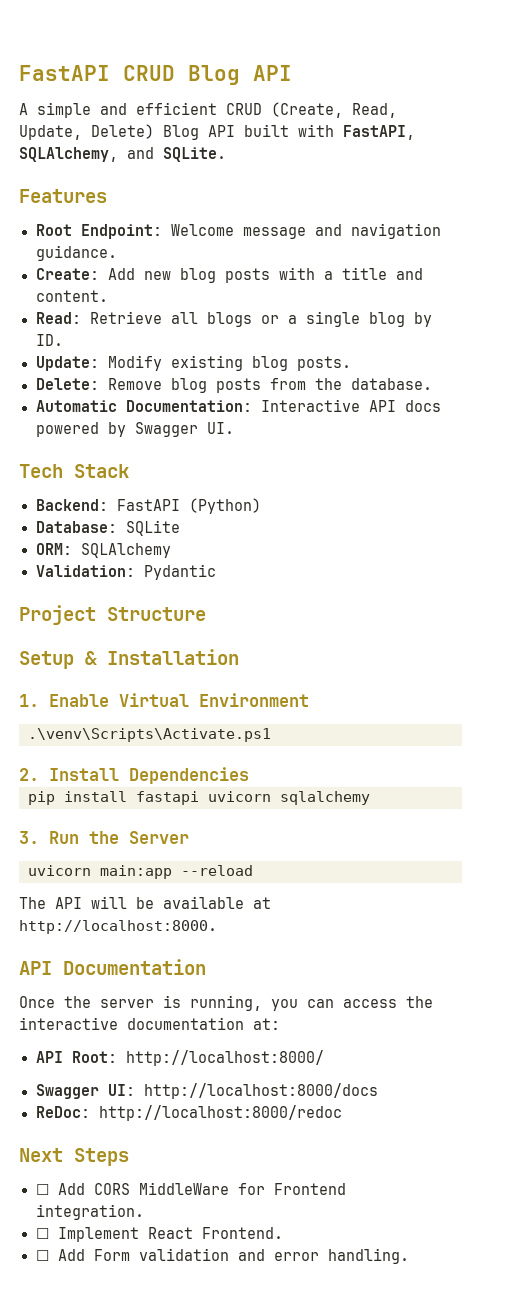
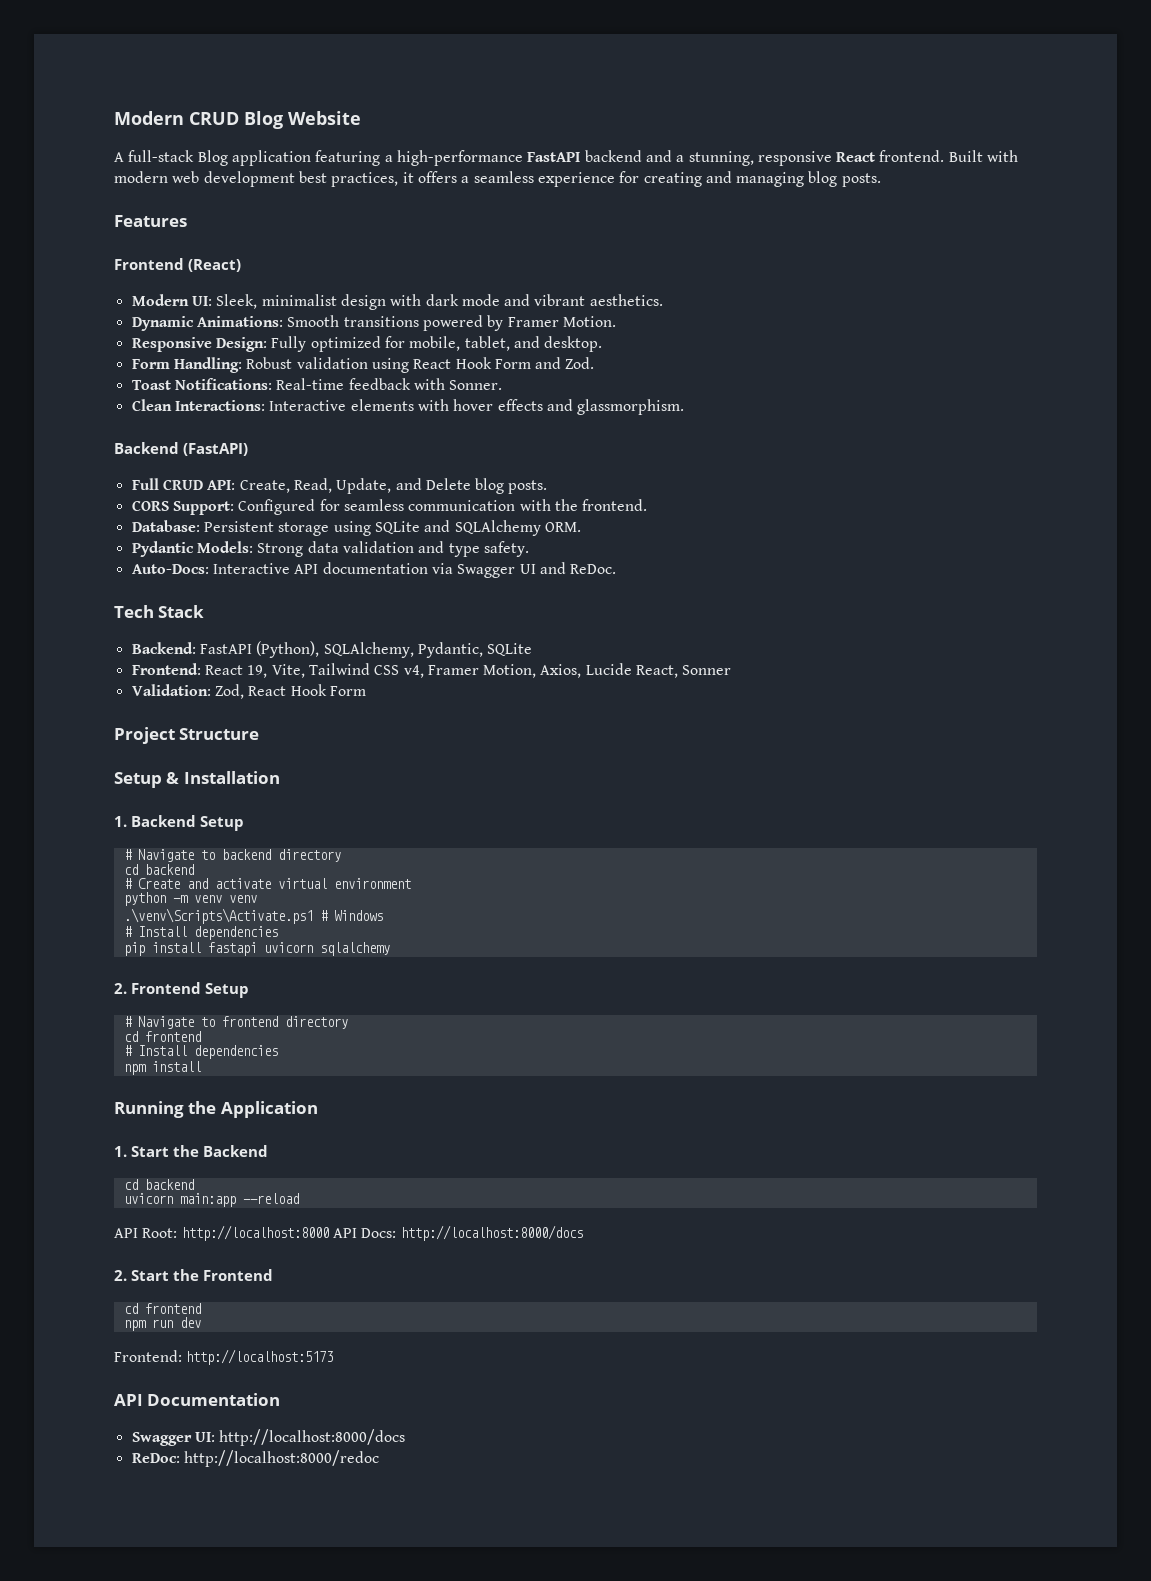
[19,65,110,81] FastAPI -> [114,111,184,125] Modern
[253,65,292,81] API -> [288,111,361,125] Website
[37,102,397,118] [19,124,415,140] [19,147,226,162] [19,189,107,203] [35,223,441,239] [35,245,117,261] [35,267,423,283] [35,290,108,302] [35,311,432,327] [35,334,63,346] [35,355,351,371] [35,378,432,393] [35,399,441,412] [35,422,234,437] [19,464,129,478] [35,498,261,514] [35,520,180,536] [35,543,171,558] [35,564,216,580] simple and efficient CRUD (Create, Read, Update, Delete) Blog API built with FastAPI, SQLAlchemy, and SQLite. // Features // Root Endpoint: Welcome message and navigation guidance. // Create: Add new blog posts with a title and content. // Read: Retrieve all blogs or a single blog by ID. // Update: Modify existing blog posts. // Delete: Remove blog posts from the database. // Automatic Documentation: Interactive API docs powered by Swagger UI. // Tech Stack // Backend: FastAPI (Python) // Database: SQLite // ORM: SQLAlchemy // Validation: Pydantic -> [128,150,1019,166] [114,171,881,187] [114,215,187,227] [114,258,242,272] [131,294,663,310] [131,315,616,331] [131,336,603,352] [131,357,595,373] [131,378,503,390] [131,399,685,415] [114,442,249,456] [131,478,548,494] [131,499,648,515] [131,520,581,536] [131,541,529,557] [131,562,617,578] [114,605,205,618] [131,641,533,658] [131,663,732,678] [131,684,366,699] full-stack Blog application featuring a high-performance FastAPI backend and a stunning, responsive React frontend. Built with modern web development best practices, it offers a seamless experience for creating and managing blog posts. // Features // Frontend (React) // Modern UI: Sleek, minimalist design with dark mode and vibrant aesthetics. // Dynamic Animations: Smooth transitions powered by Framer Motion. // Responsive Design: Fully optimized for mobile, tablet, and desktop. // Form Handling: Robust validation using React Hook Form and Zod. // Toast Notifications: Real-time feedback with Sonner. // Clean Interactions: Interactive elements with hover effects and glassmorphism. // Backend (FastAPI) // Full CRUD API: Create, Read, Update, and Delete blog posts. // CORS Support: Configured for seamless communication with the frontend. // Database: Persistent storage using SQLite and SQLAlchemy ORM. // Pydantic Models: Strong data validation and type safety. // Auto-Docs: Interactive API documentation via Swagger UI and ReDoc. // Tech Stack // Backend: FastAPI (Python), SQLAlchemy, Pydantic, SQLite // Frontend: React 19, Vite, Tailwind CSS v4, Framer Motion, Axios, Lucide React, Sonner // Validation: Zod, React Hook Form
[49,693,309,707] [28,728,271,742] [19,767,249,784] Enable Virtual Environment // .\venv\Scripts\Activate.ps1 // 2. Install Dependencies -> [131,815,245,831] [123,849,341,862] [123,864,194,875] [123,878,411,889] [123,892,257,906] [123,908,383,924] [123,926,278,940] Backend Setup // # Navigate to backend directory // cd backend // # Create and activate virtual environment // python -m venv venv // .\venv\Scripts\Activate.ps1 # Windows // # Install dependencies
[19,831,189,844] [28,865,253,879] [19,896,271,909] [19,920,217,934] [19,959,206,975] [19,995,433,1011] [19,1017,280,1030] [35,1050,324,1066] 3. Run the Server // uvicorn main:app --reload // The API will be available at http://localhost:8000. // API Documentation // Once the server is running, you can access the interactive documentation at: // API Root: http://localhost:8000/ -> [114,982,250,998] [123,1016,348,1029] [123,1031,201,1042] [123,1045,278,1059] [123,1061,201,1075] [114,1101,318,1118] [114,1145,269,1157] [123,1179,194,1190] [123,1193,299,1207] [114,1225,583,1241] [114,1269,274,1281] [123,1303,201,1314] [123,1317,201,1331] [114,1349,334,1365] [114,1393,281,1406] 2. Frontend Setup // # Navigate to frontend directory // cd frontend // # Install dependencies // npm install // Running the Application // 1. Start the Backend // cd backend // uvicorn main:app --reload // API Root: http://localhost:8000 API Docs: http://localhost:8000/docs // 2. Start the Frontend // cd frontend // npm run dev // Frontend: http://localhost:5173 // API Documentation
[19,1148,129,1166] [35,1182,346,1195] [35,1204,144,1220] [35,1227,283,1242] [35,1248,409,1264] // Next Steps // ☐ Add CORS MiddleWare for Frontend integration. // ☐ Implement React Frontend. // ☐ Add Form validation and error handling. -> (379, 1458) none

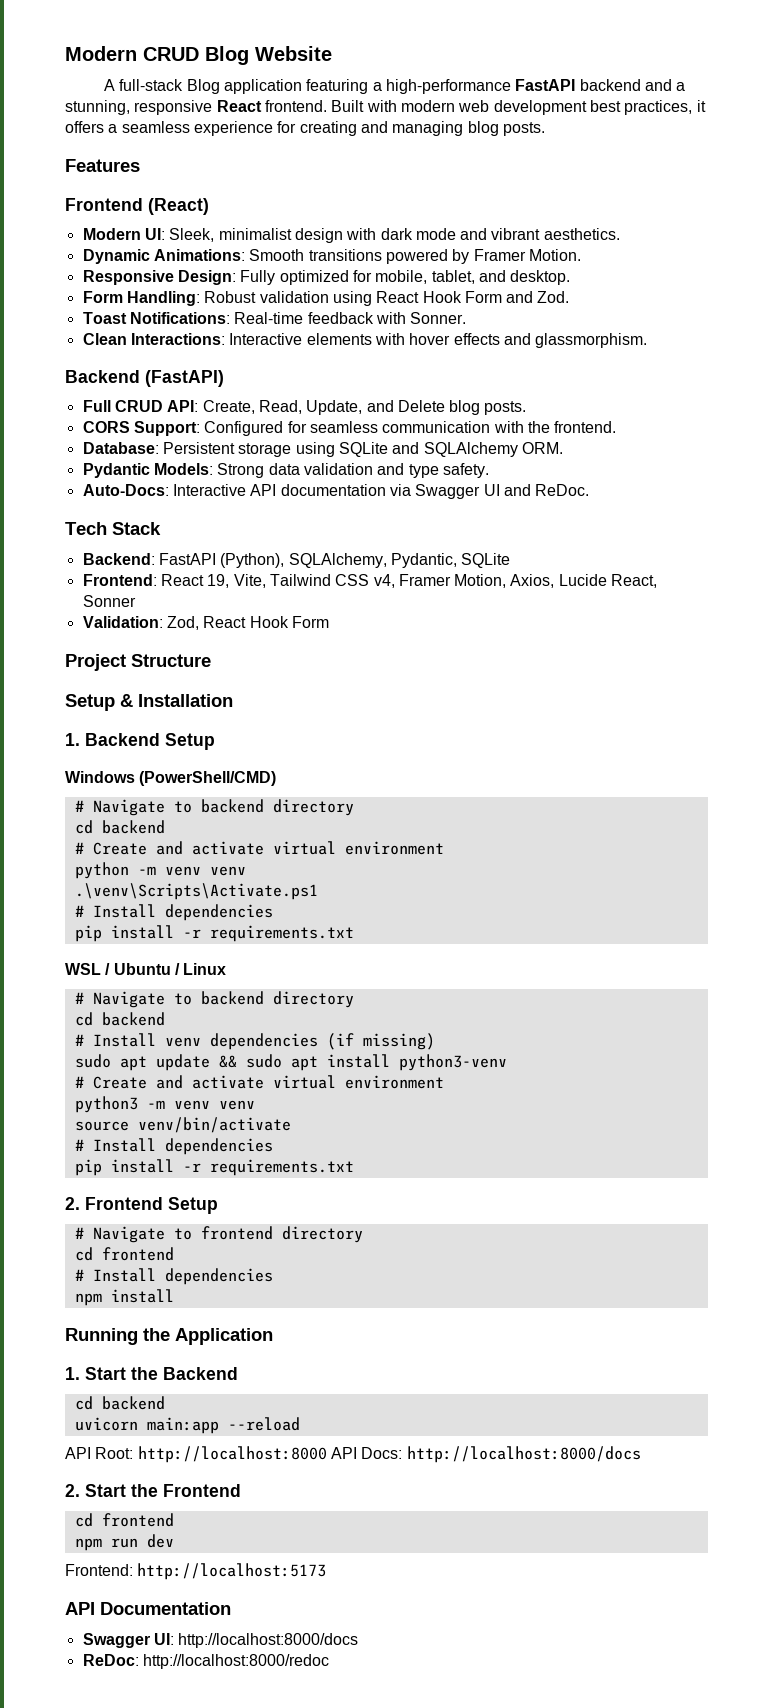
(245, 823) none -> [65,771,277,786] // Windows (PowerShell/CMD)
[319,910,383,921] [123,926,278,940] [123,942,390,956] # Windows // # Install dependencies // pip install fastapi uvicorn sqlalchemy -> [74,904,273,921] [74,925,354,942] [65,963,227,975] [74,991,354,1008] [74,1012,165,1026] [74,1033,435,1050] [74,1054,507,1071] [74,1075,444,1089] [74,1096,255,1113] [74,1117,291,1133] [74,1138,273,1155] [74,1159,354,1176] // # Install dependencies // pip install -r requirements.txt // WSL / Ubuntu / Linux // # Navigate to backend directory // cd backend // # Install venv dependencies (if missing) // sudo apt update && sudo apt install python3-venv // # Create and activate virtual environment // python3 -m venv venv // source venv/bin/activate // # Install dependencies // pip install -r requirements.txt

